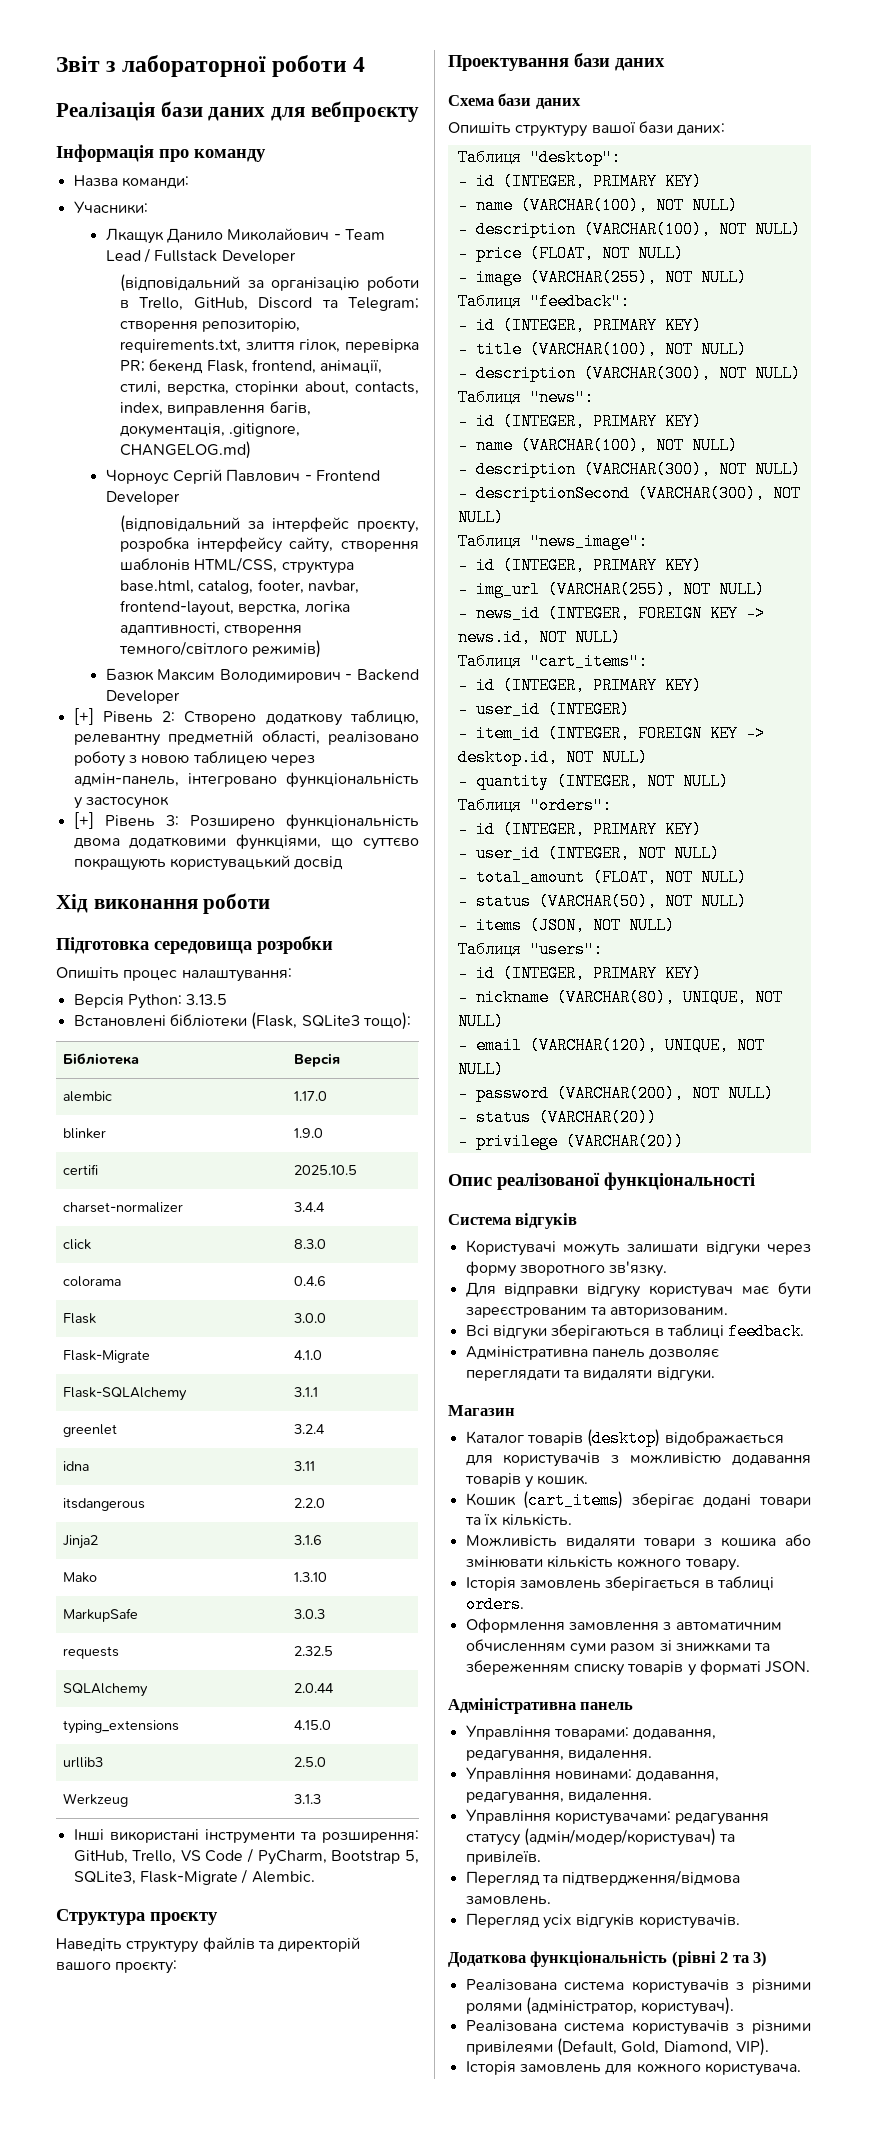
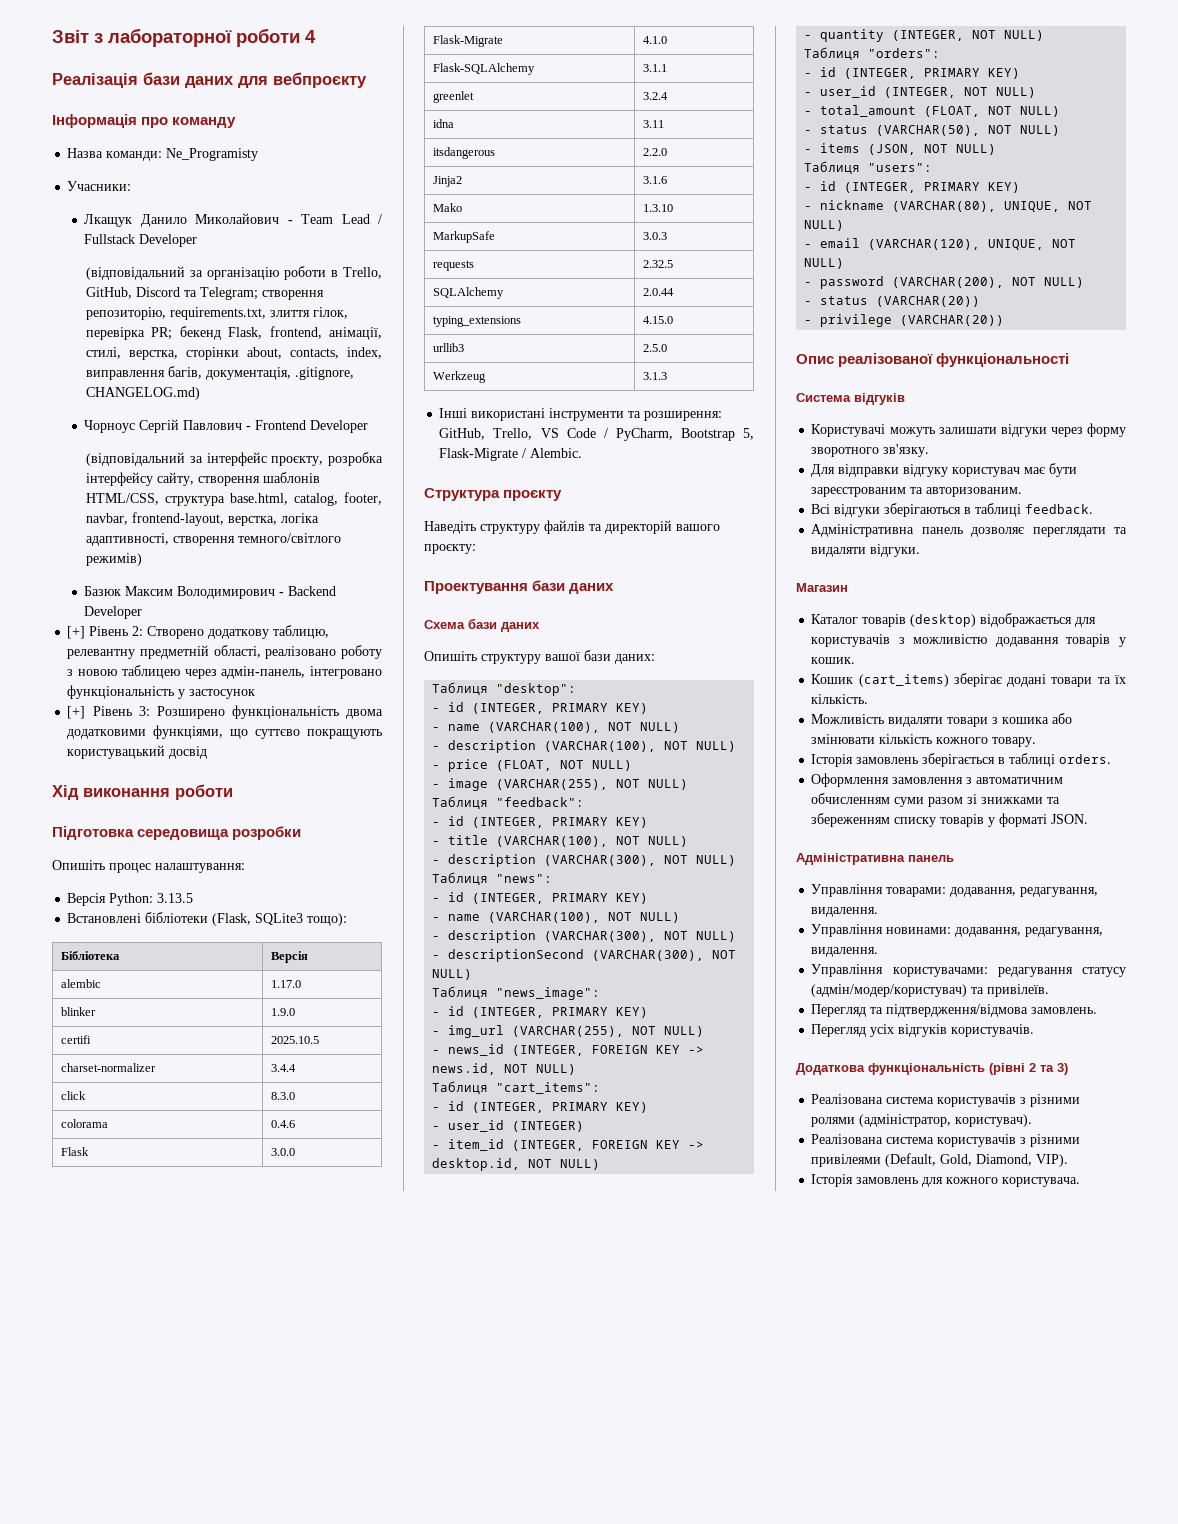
(189, 182) none -> [166,148,259,161] Ne_Programisty
[73,1871,136,1885] SQLite3, -> (754, 434) none

